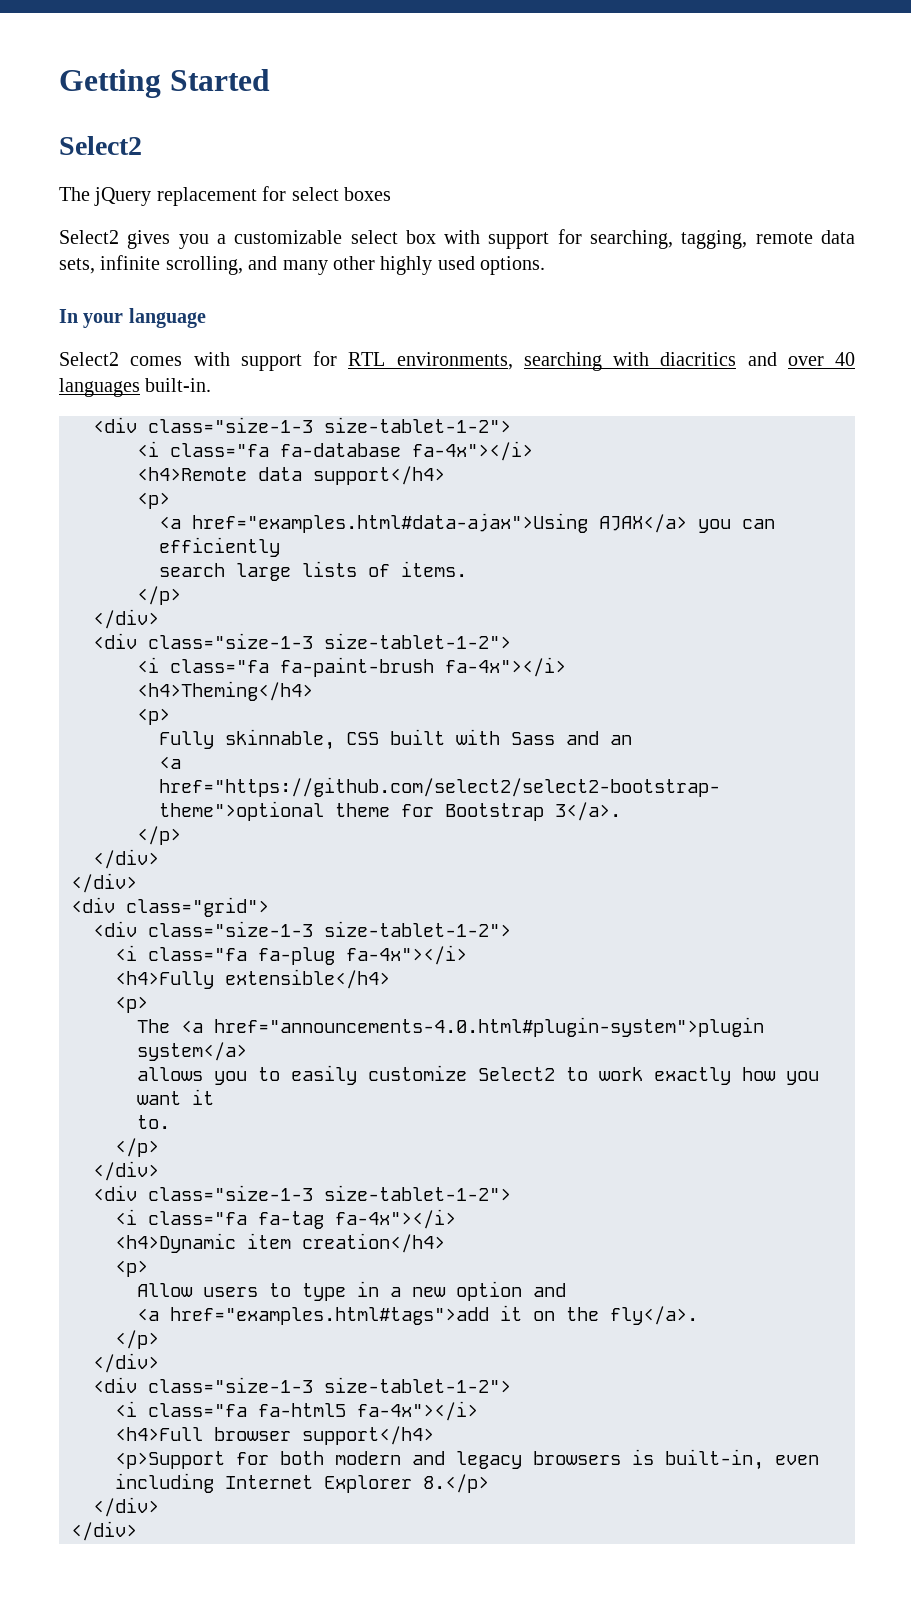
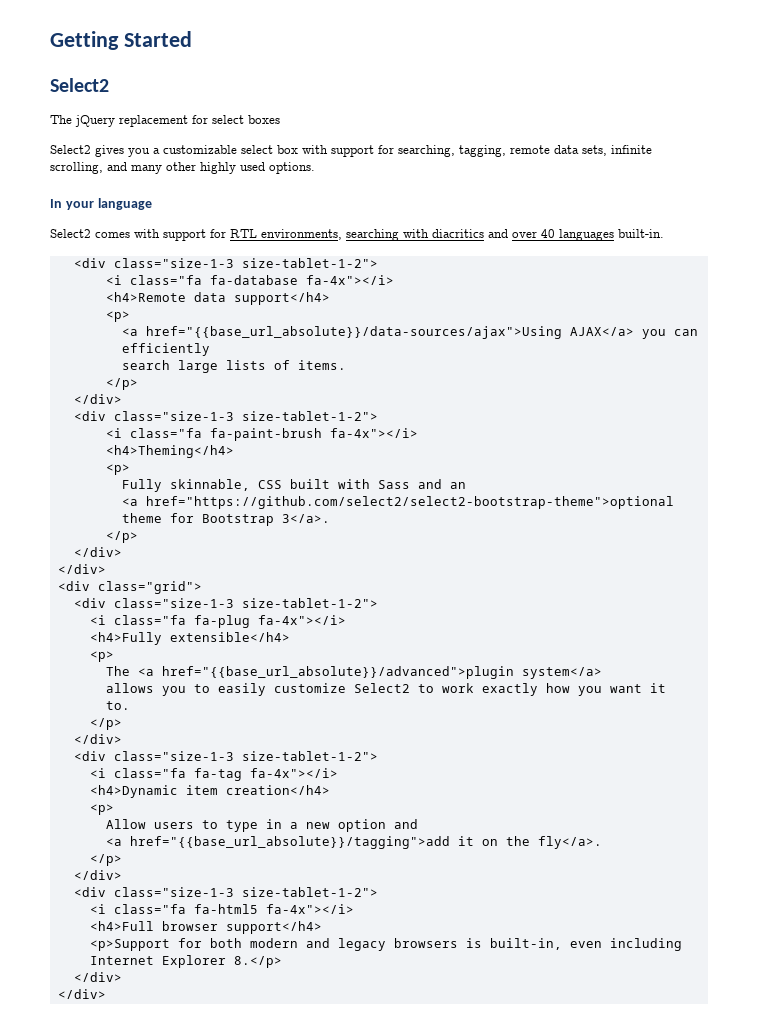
[192,513,588,533] href="examples.html#data-ajax">Using -> [145,326,562,339] href="{{base_url_absolute}}/data-sources/ajax">Using
[214,1017,764,1037] href="announcements-4.0.html#plugin-system">plugin -> [161,666,514,679] href="{{base_url_absolute}}/advanced">plugin
[170,1307,489,1325] href="examples.html#tags">add -> [129,836,450,849] href="{{base_url_absolute}}/tagging">add

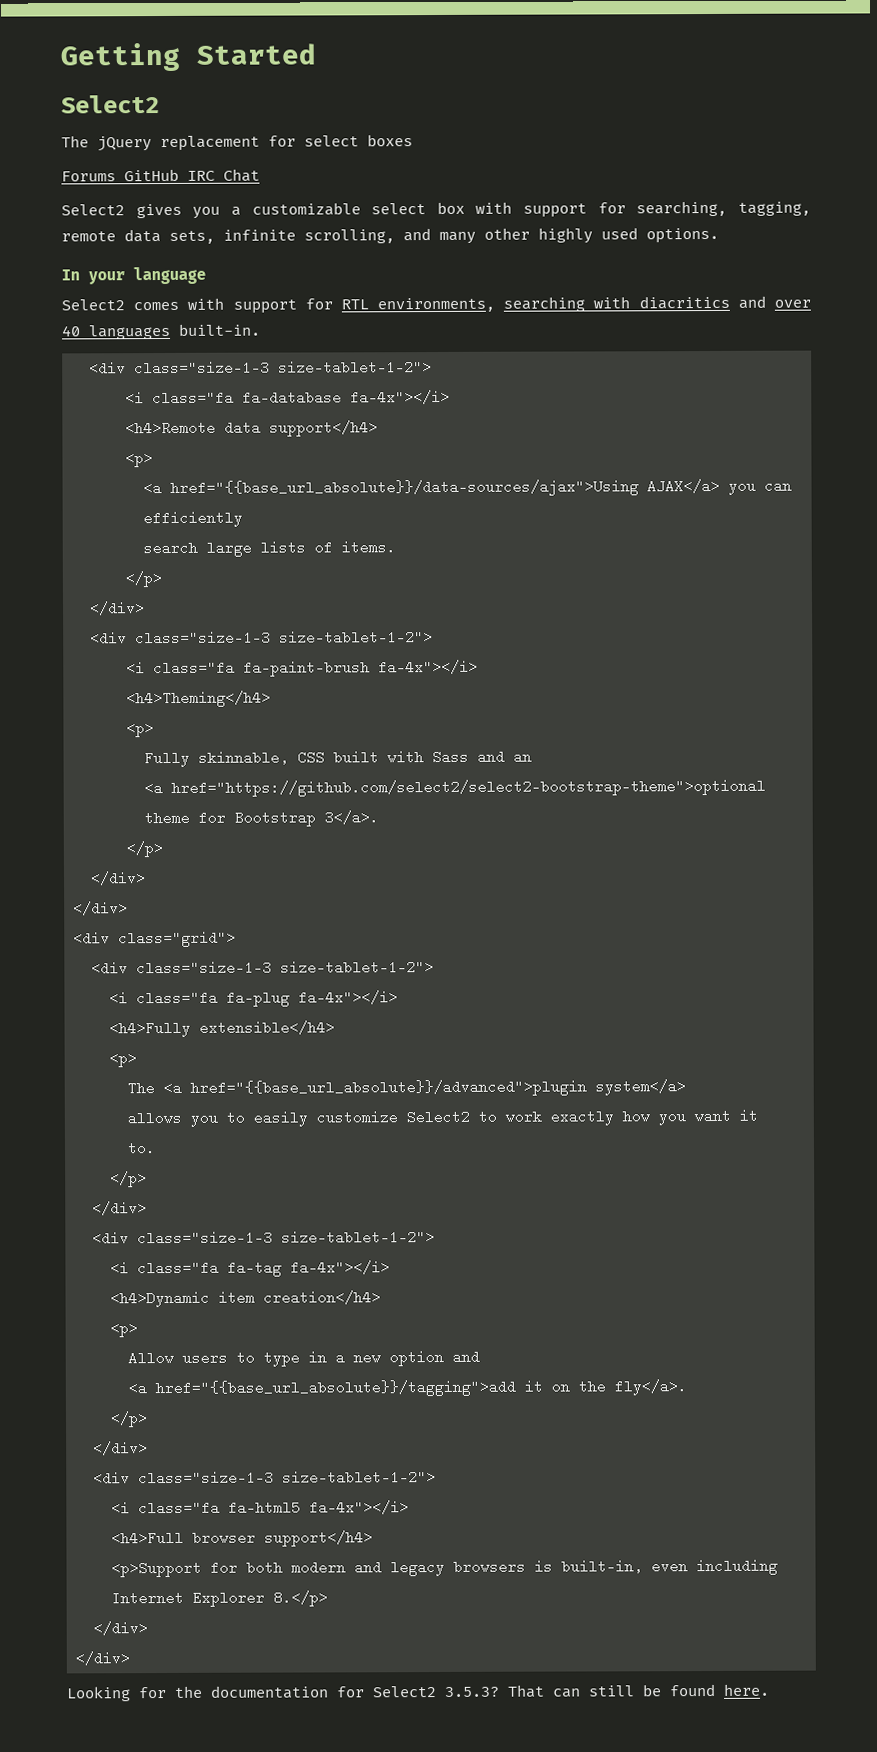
(280, 119) none -> [61,168,260,182] // Forums GitHub IRC Chat
(106, 994) none -> [66,1683,770,1702] // Looking for the documentation for Select2 3.5.3? That can still be found here.

